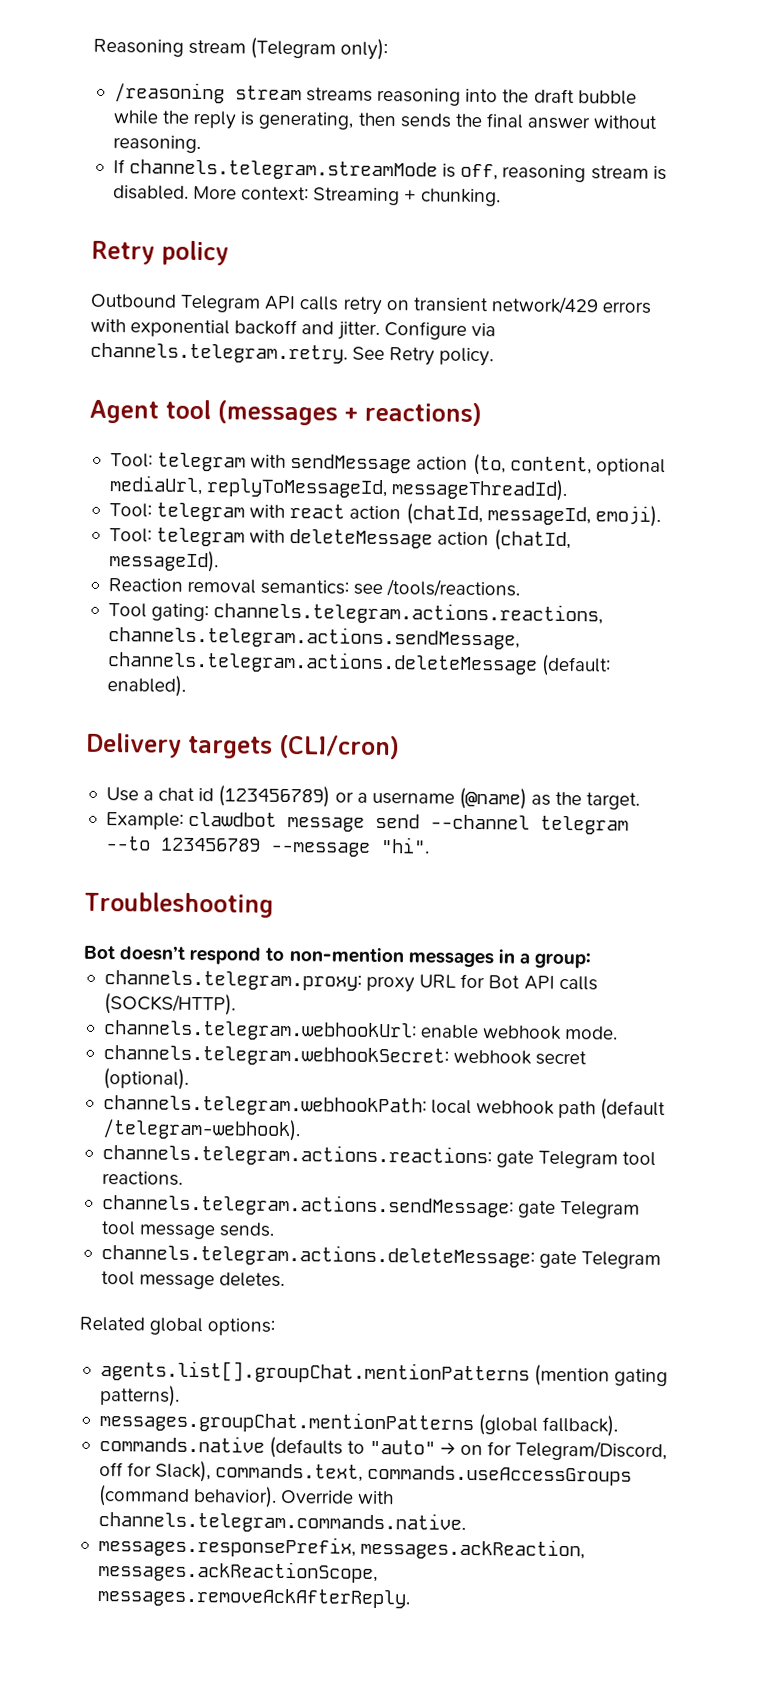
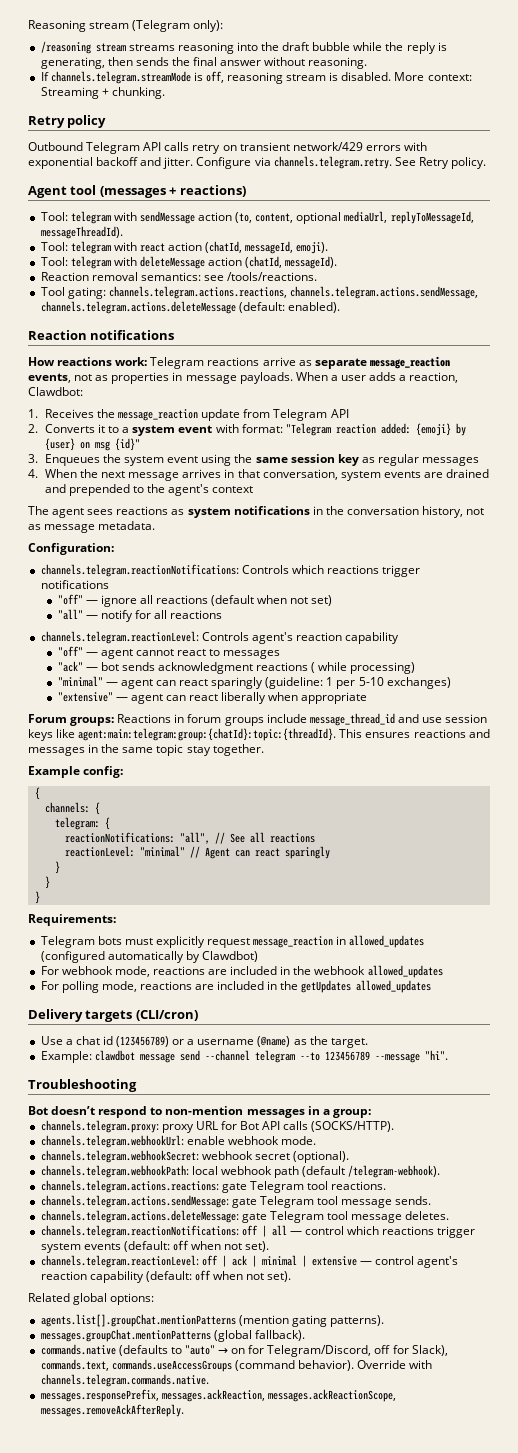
(186, 686) none -> [28,330,175,340] [28,356,450,369] [28,372,459,384] [28,387,83,396] [28,409,349,421] [28,423,466,436] [44,438,140,451] [28,454,480,466] [28,469,490,481] [44,484,254,496] [28,506,485,518] [28,521,156,533] [28,543,114,555] [40,564,421,577] [40,580,109,589] [57,594,333,607] [57,609,223,622] [40,631,400,644] [57,646,281,659] [57,661,416,674] [57,676,451,689] [57,692,368,704] [28,713,488,726] [28,728,490,741] [28,744,264,756] [28,766,124,778] [34,787,40,800] [44,802,100,815] [54,817,110,830] [64,832,315,844] [64,846,330,859] [54,861,60,874] [44,876,50,889] [34,891,40,904] [28,914,116,926] [40,935,425,948] [40,951,258,963] [40,965,443,978] [40,980,432,993] // Reaction notifications // How reactions work: Telegram reactions arrive as separate message_reaction events, not as properties in message payloads. When a user adds a reaction, Clawdbot: // 1. Receives the message_reaction update from Telegram API // 2. Converts it to a system event with format: "Telegram reaction added: {emoji} by {user} on msg {id}" // 3. Enqueues the system event using the same session key as regular messages // 4. When the next message arrives in that conversation, system events are drained and prepended to the agent's context // The agent sees reactions as system notifications in the conversation history, not as message metadata. // Configuration: // channels.telegram.reactionNotifications: Controls which reactions trigger notifications // "off" — ignore all reactions (default when not set) // "all" — notify for all reactions // channels.telegram.reactionLevel: Controls agent's reaction capability // "off" — agent cannot react to messages // "ack" — bot sends acknowledgment reactions ( while processing) // "minimal" — agent can react sparingly (guideline: 1 per 5-10 exchanges) // "extensive" — agent can react liberally when appropriate // Forum groups: Reactions in forum groups include message_thread_id and use session keys like agent:main:telegram:group:{chatId}:topic:{threadId}. This ensures reactions and messages in the same topic stay together. // Example config: // { // channels: { // telegram: { // reactionNotifications: "all", // See all reactions // reactionLevel: "minimal" // Agent can react sparingly // } // } // } // Requirements: // Telegram bots must explicitly request message_reaction in allowed_updates (configured automatically by Clawdbot) // For webhook mode, reactions are included in the webhook allowed_updates // For polling mode, reactions are included in the getUpdates allowed_updates
(286, 1280) none -> [40,1225,476,1238] [40,1240,270,1253] [40,1255,459,1268] [40,1270,292,1283] // channels.telegram.reactionNotifications: off | all — control which reactions trigger system events (default: off when not set). // channels.telegram.reactionLevel: off | ack | minimal | extensive — control agent's reaction capability (default: off when not set).

